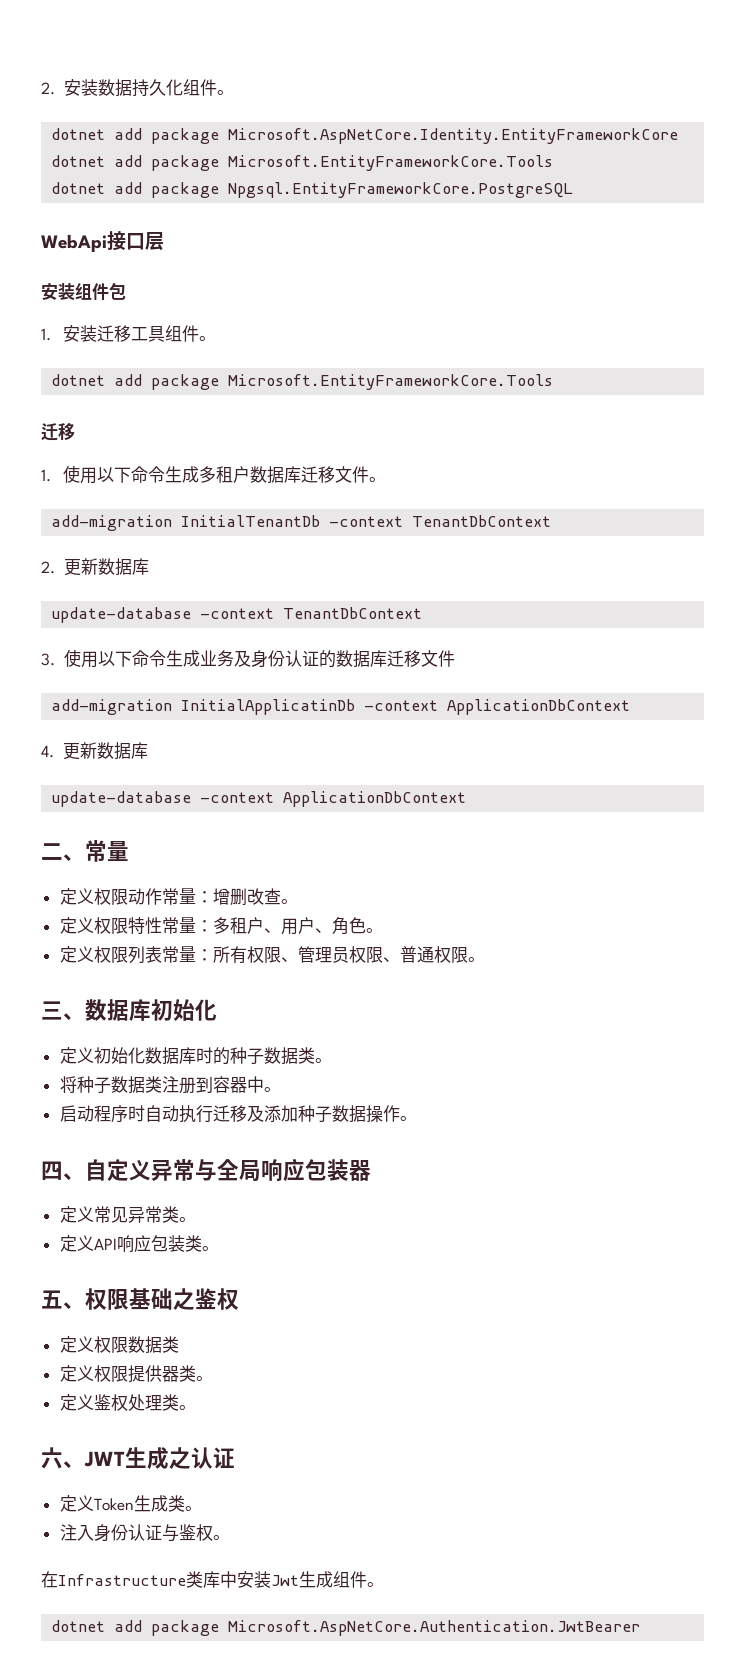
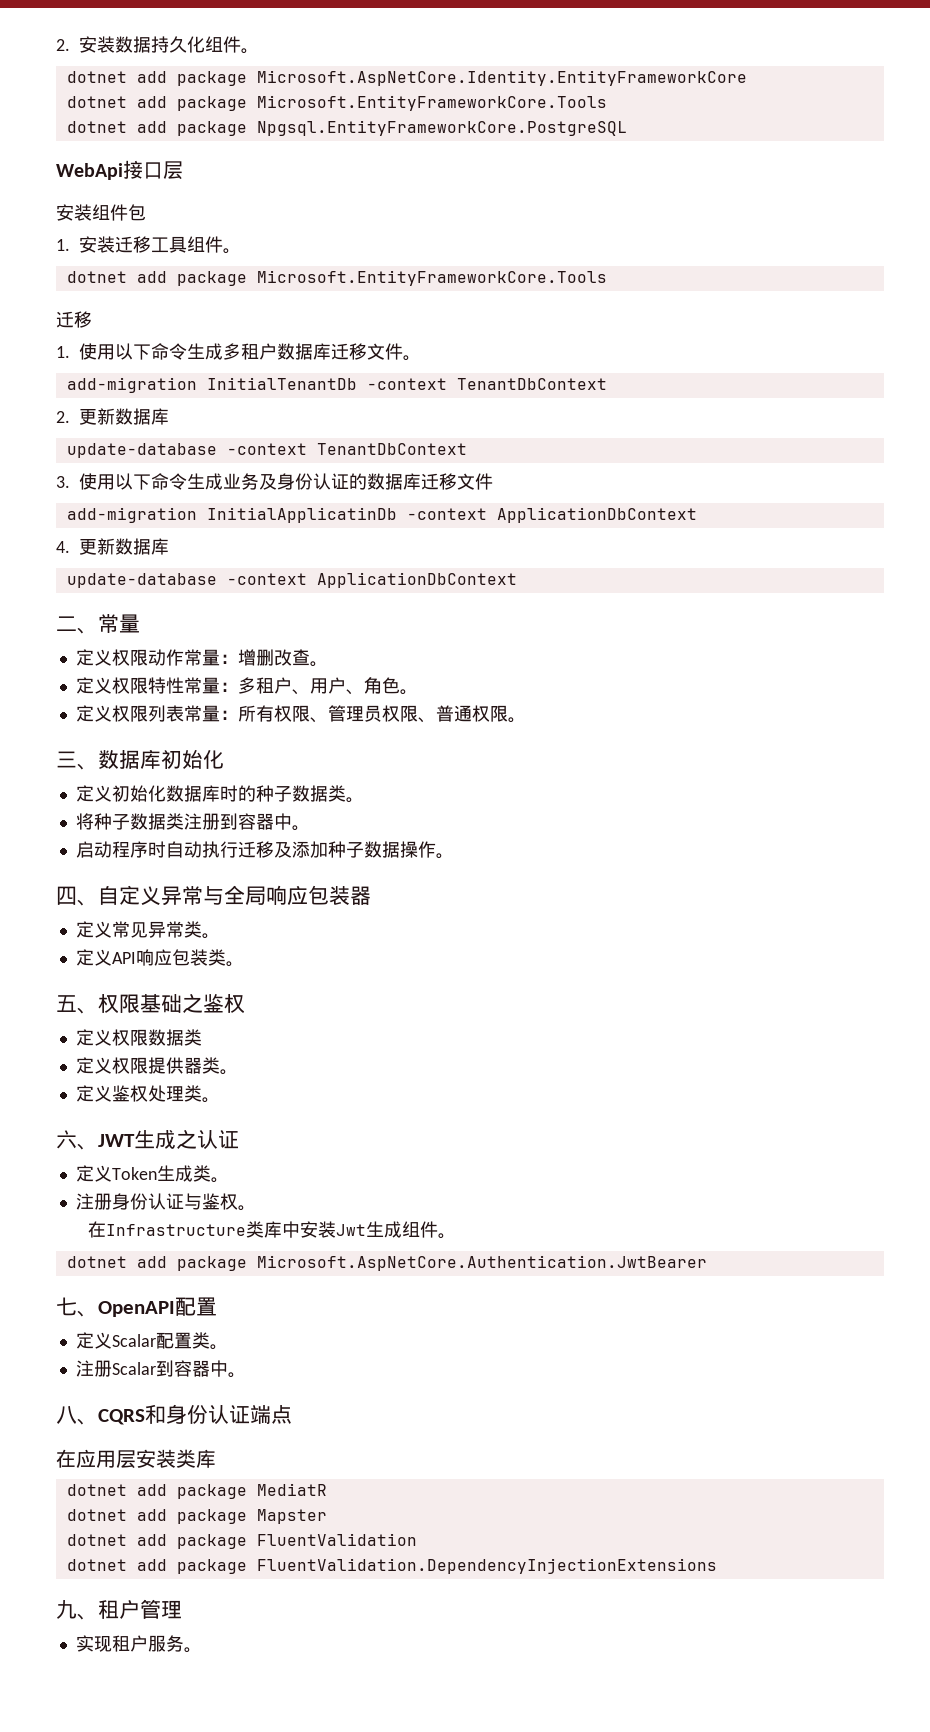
[76,1525,94,1541] 入 -> [93,1193,112,1210] 册
(641, 1628) none -> [56,1297,217,1317] [75,1332,228,1350] [75,1360,246,1378] [56,1404,292,1425] [56,1449,216,1469] [66,1483,327,1499] [66,1509,327,1524] [66,1533,417,1549] [66,1558,717,1574] [56,1599,182,1620] [75,1635,202,1653] // 七、OpenAPI配置 // 定义Scalar配置类。 // 注册Scalar到容器中。 // 八、CQRS和身份认证端点 // 在应用层安装类库 // dotnet add package MediatR // dotnet add package Mapster // dotnet add package FluentValidation // dotnet add package FluentValidation.DependencyInjectionExtensions // 九、租户管理 // 实现租户服务。

